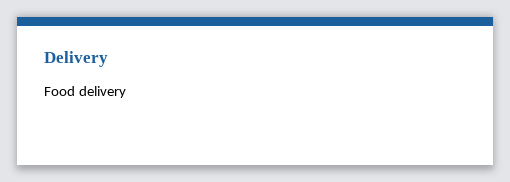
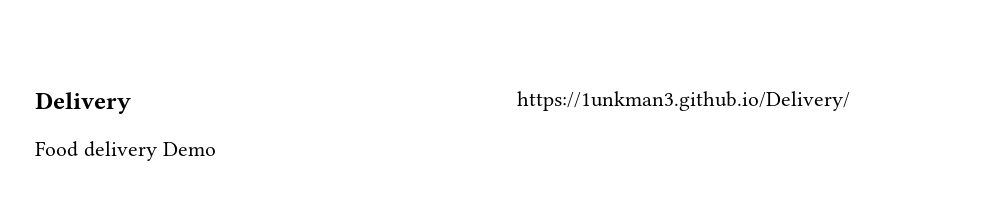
(126, 92) none -> [162,142,216,156] [517,91,850,111] Demo https://1unkman3.github.io/Delivery/

